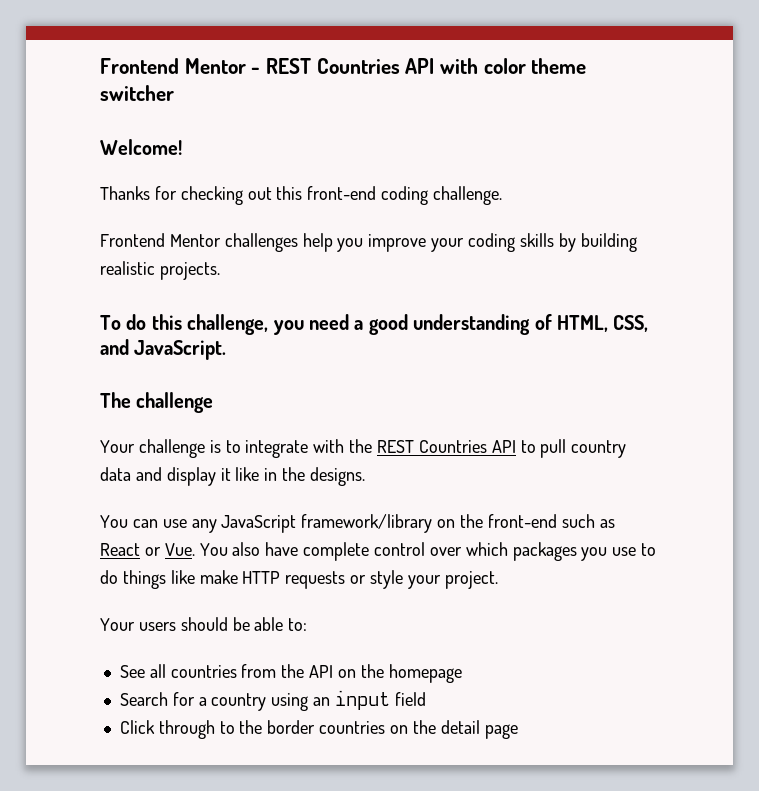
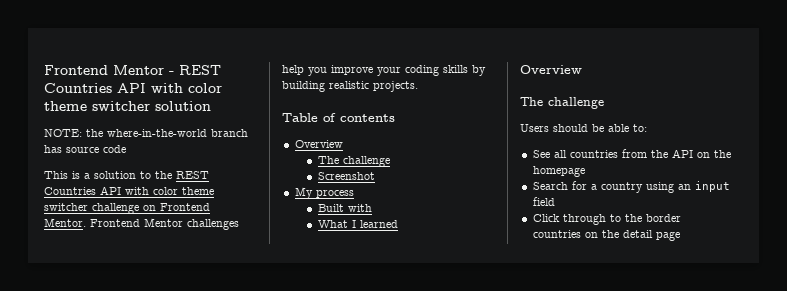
[100,139,182,155] [100,186,503,205] // Welcome! // Thanks for checking out this front-end coding challenge. // -> [155,101,211,111] [44,129,248,137] [44,145,126,153] [44,171,209,179] [44,186,214,195] [44,203,210,214] [44,218,86,227] solution // NOTE: the where-in-the-world branch has source code // This is a solution to the REST Countries API with color theme switcher challenge on Frontend Mentor.
[100,314,649,335] [100,339,227,360] [100,392,214,413] [100,439,627,458] [100,467,366,486] [100,514,615,533] [100,542,657,561] [100,570,498,589] [100,618,176,631] To do this challenge, you need a good understanding of HTML, CSS, and JavaScript. // The challenge // Your challenge is to integrate with the REST Countries API to pull country data and display it like in the designs. // You can use any JavaScript framework/library on the front-end such as React or Vue. You also have complete control over which packages you use to do things like make HTTP requests or style your project. // Your users -> [282,113,395,122] [294,140,343,148] [317,156,390,167] [317,172,375,180] [294,187,354,199] [317,204,372,212] [317,220,398,228] [520,65,582,74] [520,97,604,109] [520,124,549,132] Table of contents // Overview // The challenge // Screenshot // My process // Built with // What I learned // Overview // The challenge // Users

